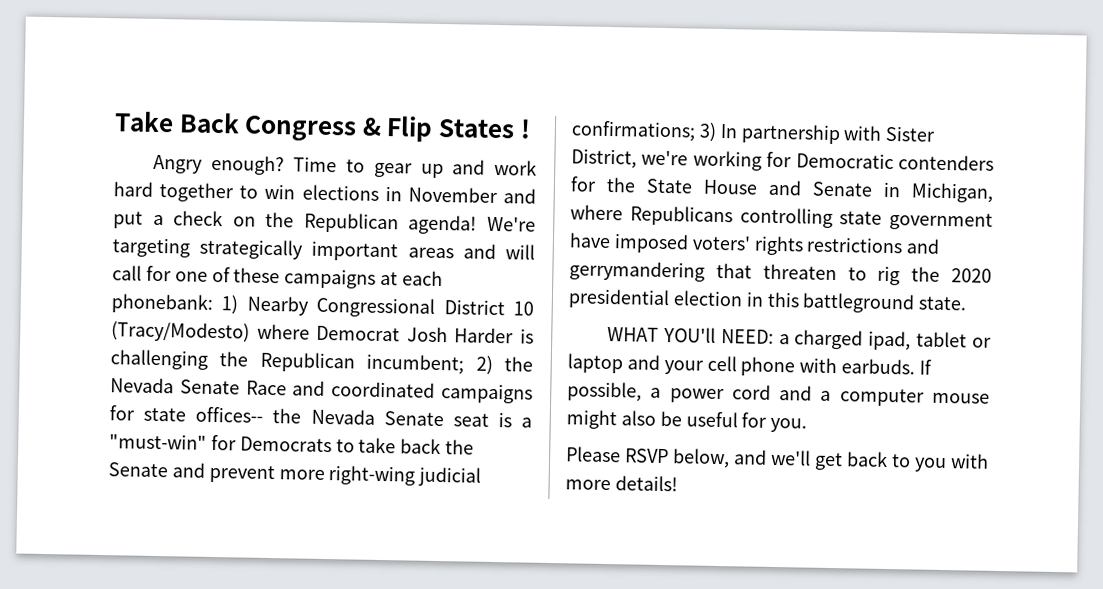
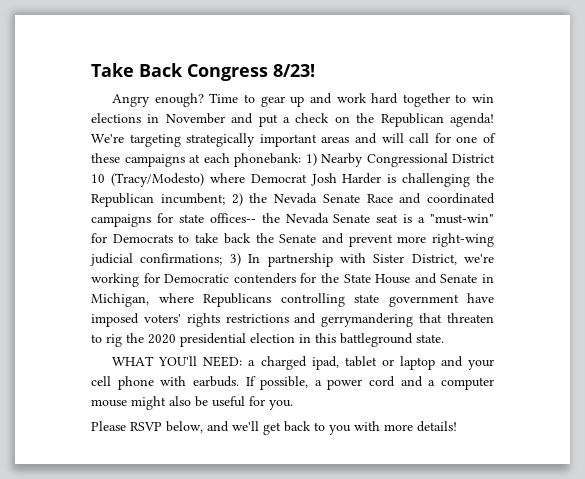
[361,116,531,142] & Flip States ! -> [272,64,315,77] 8/23!

